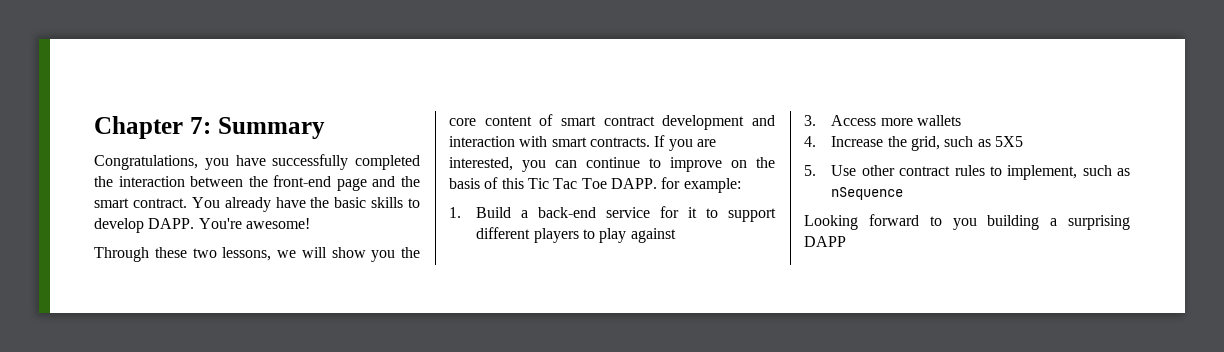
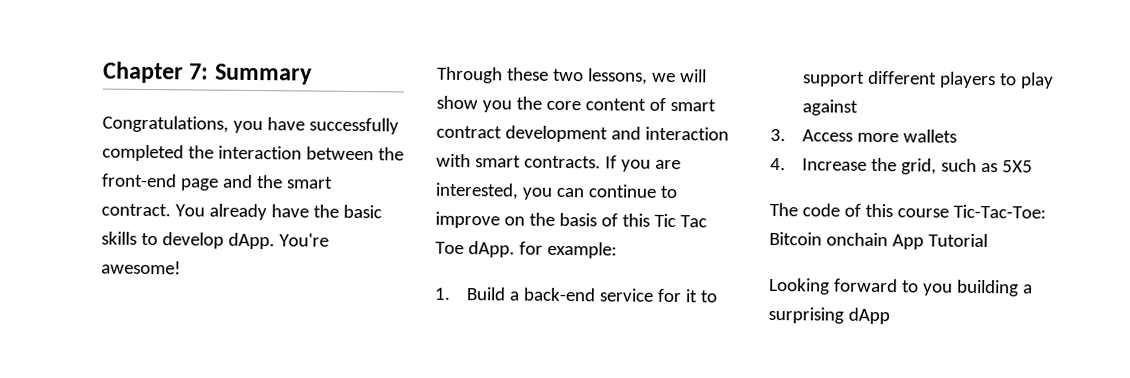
[148,218,195,229] DAPP. -> [227,232,275,250] dApp.
[610,178,657,189] DAPP. -> [467,241,515,258] dApp.
[804,165,1130,180] [831,187,904,200] 5. Use other contract rules to implement, such as nSequence -> [769,202,1046,219] [769,231,988,250] The code of this course Tic-Tac-Toe: Bitcoin onchain App Tutorial
[804,236,846,247] DAPP -> [847,307,890,325] dApp

